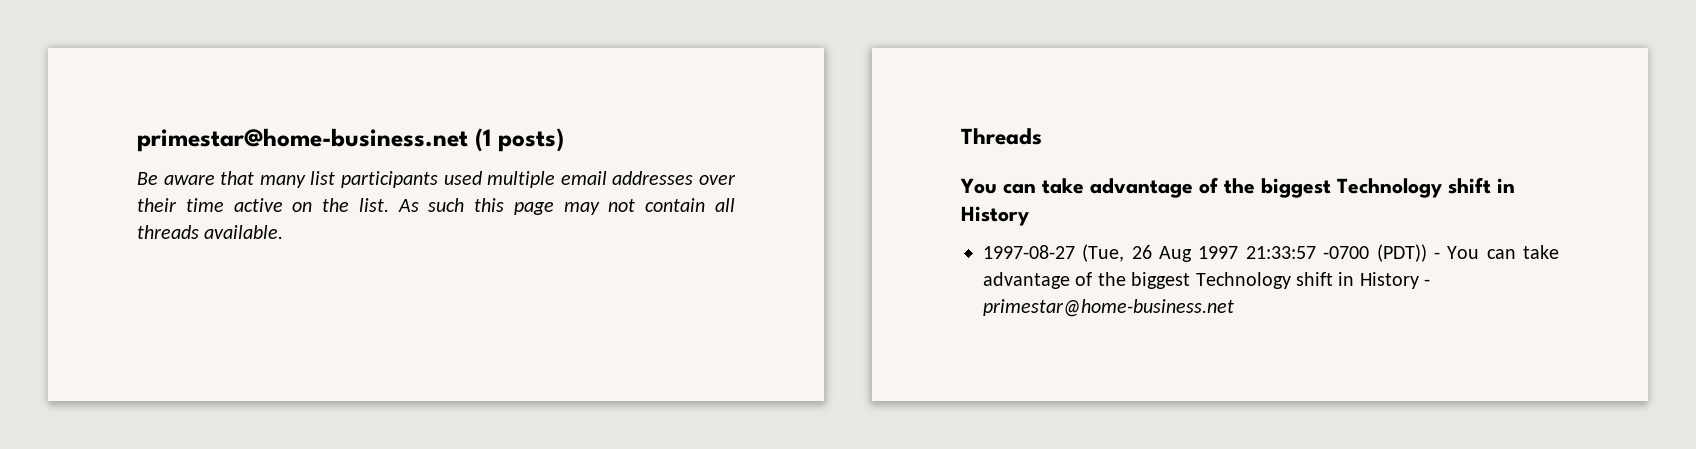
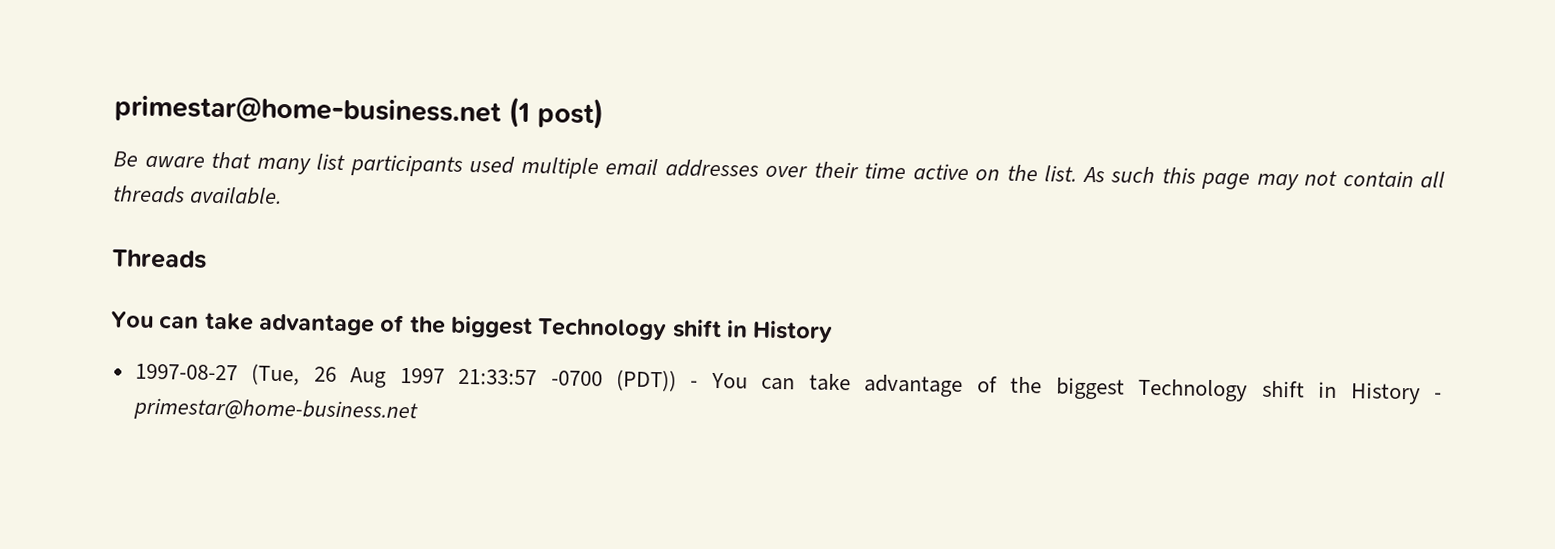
[498,128,564,152] posts) -> [537,97,604,130] post)

